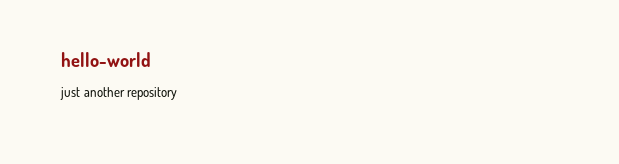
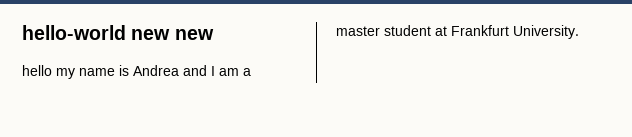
[60,87,178,100] // just another repository -> [131,29,214,40] [22,65,251,79] [336,25,579,39] new new // hello my name is Andrea and I am a master student at Frankfurt University.

